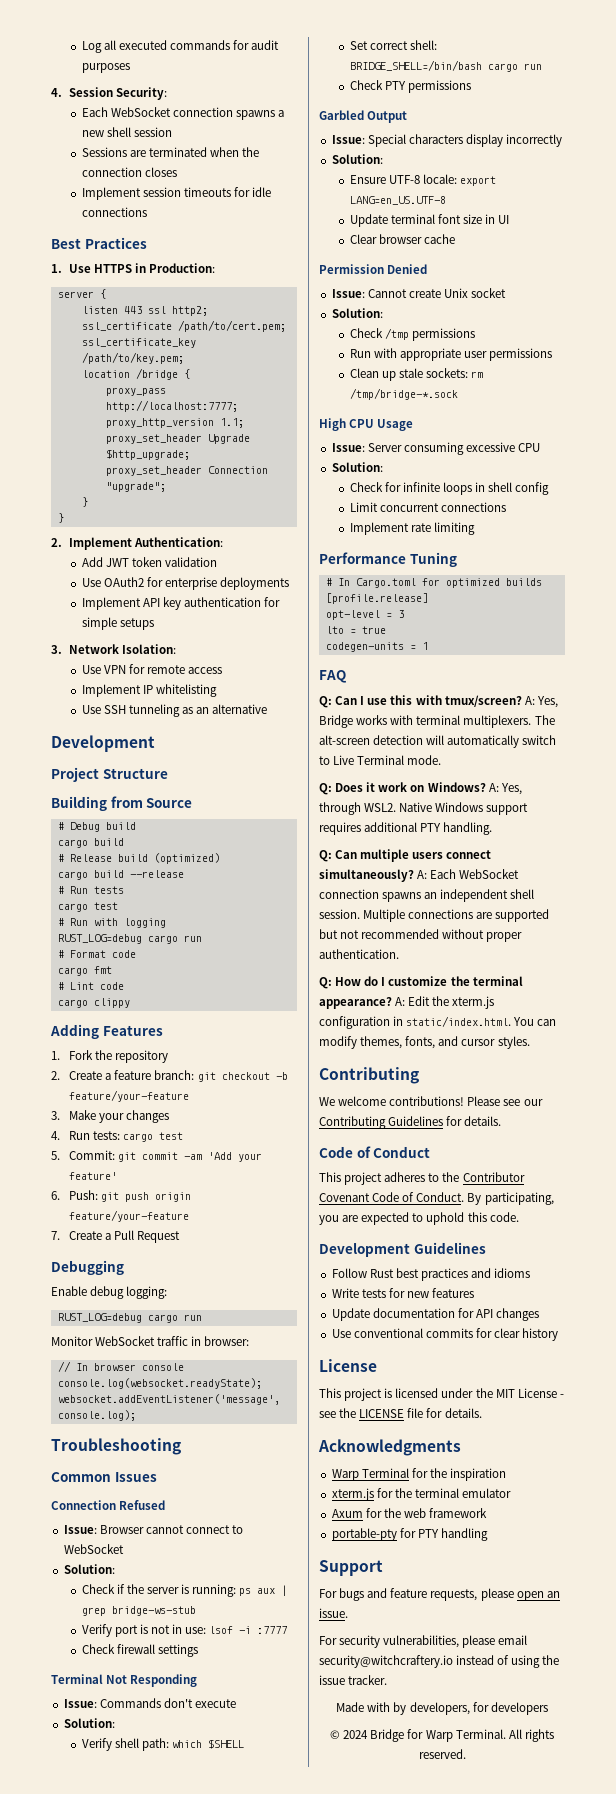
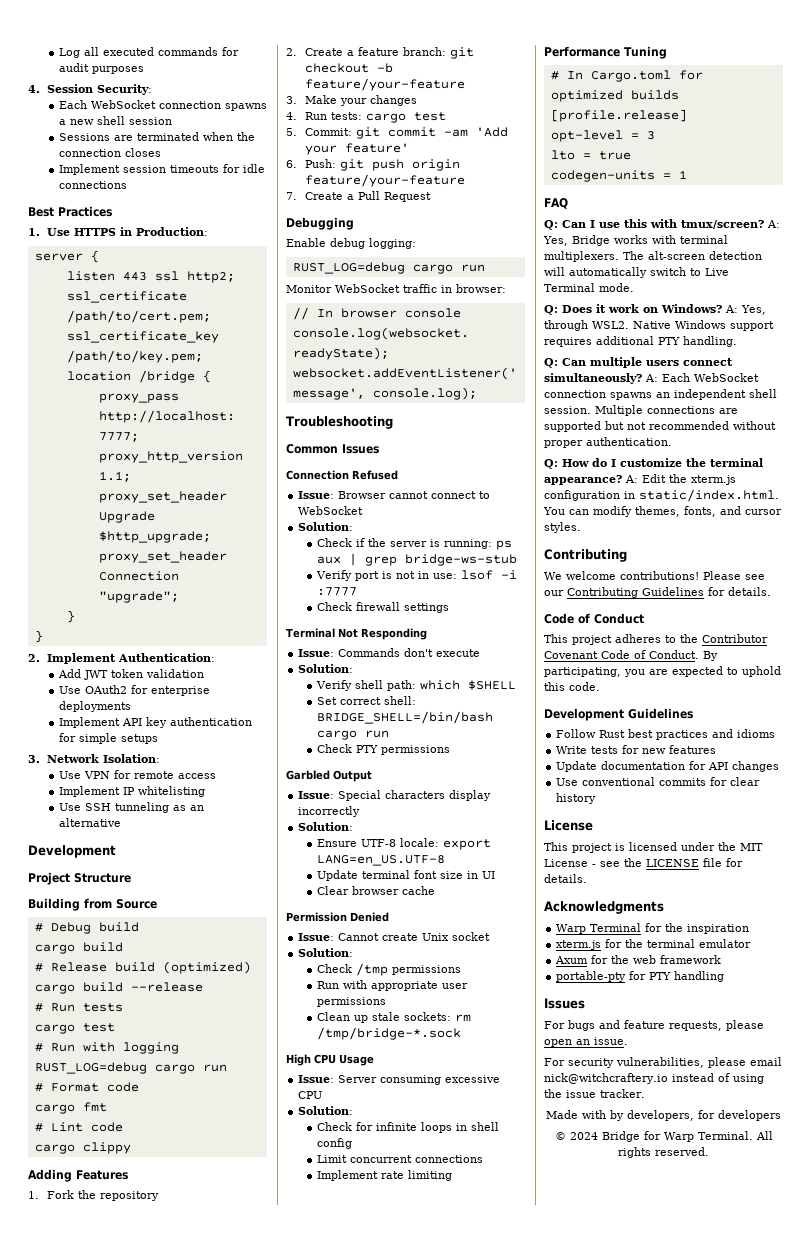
[319,1560,383,1576] Support -> [544,998,585,1009] Issues
[319,1655,453,1668] security@witchcraftery.io -> [544,1073,668,1084] nick@witchcraftery.io

